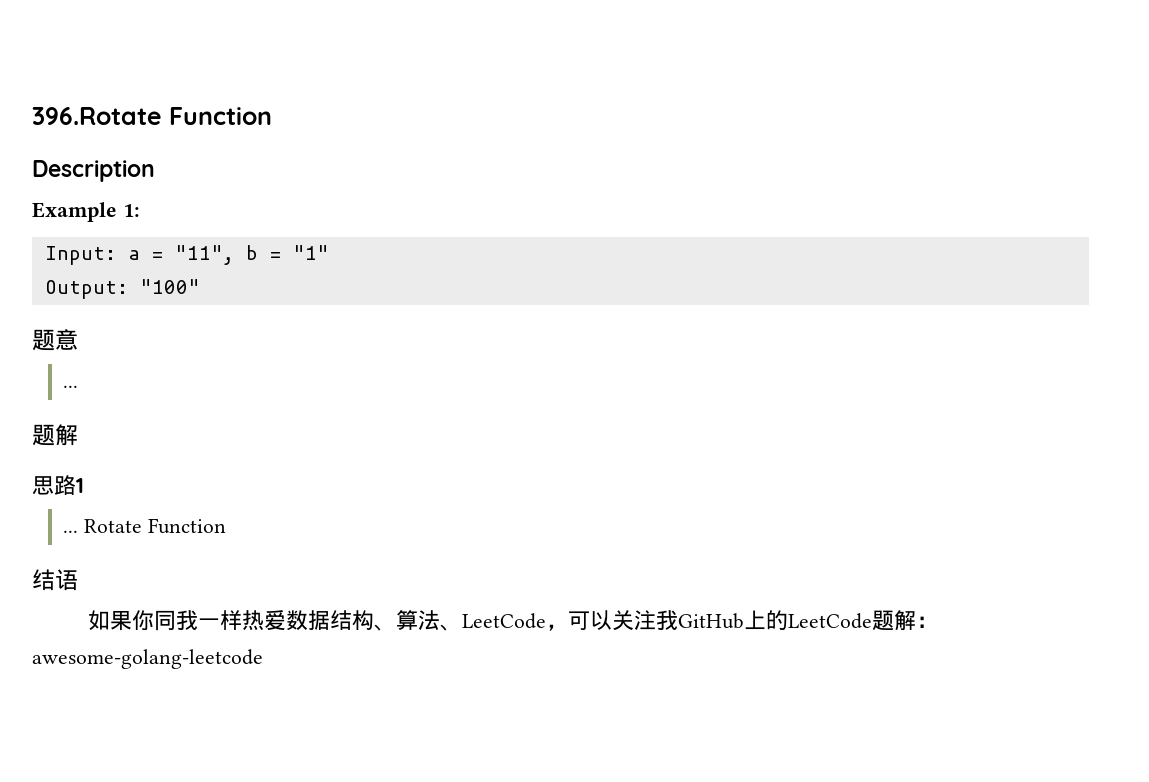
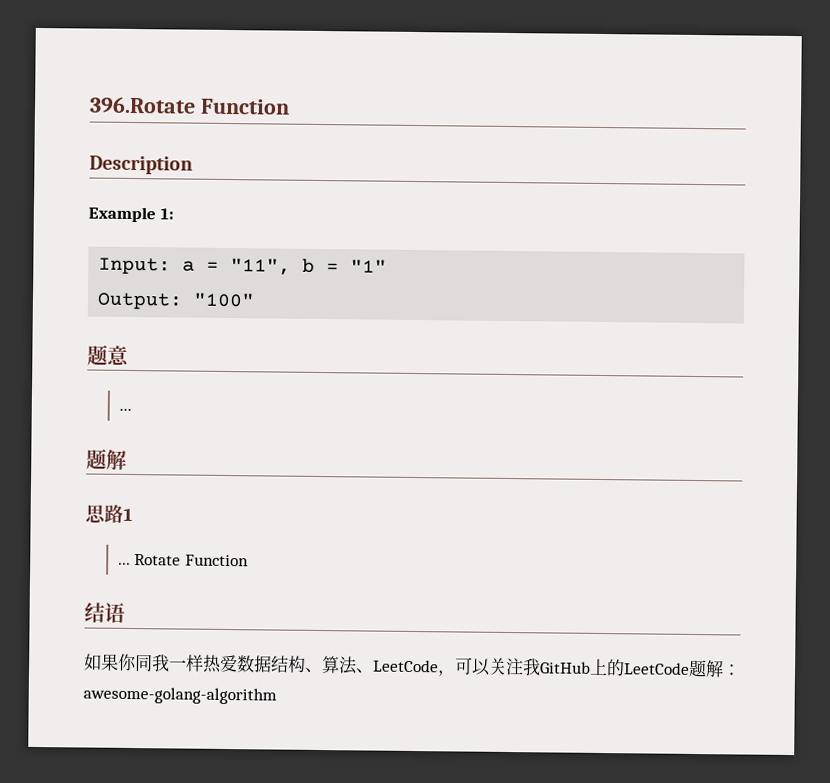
[32,649,263,669] awesome-golang-leetcode -> [83,686,277,705] awesome-golang-algorithm

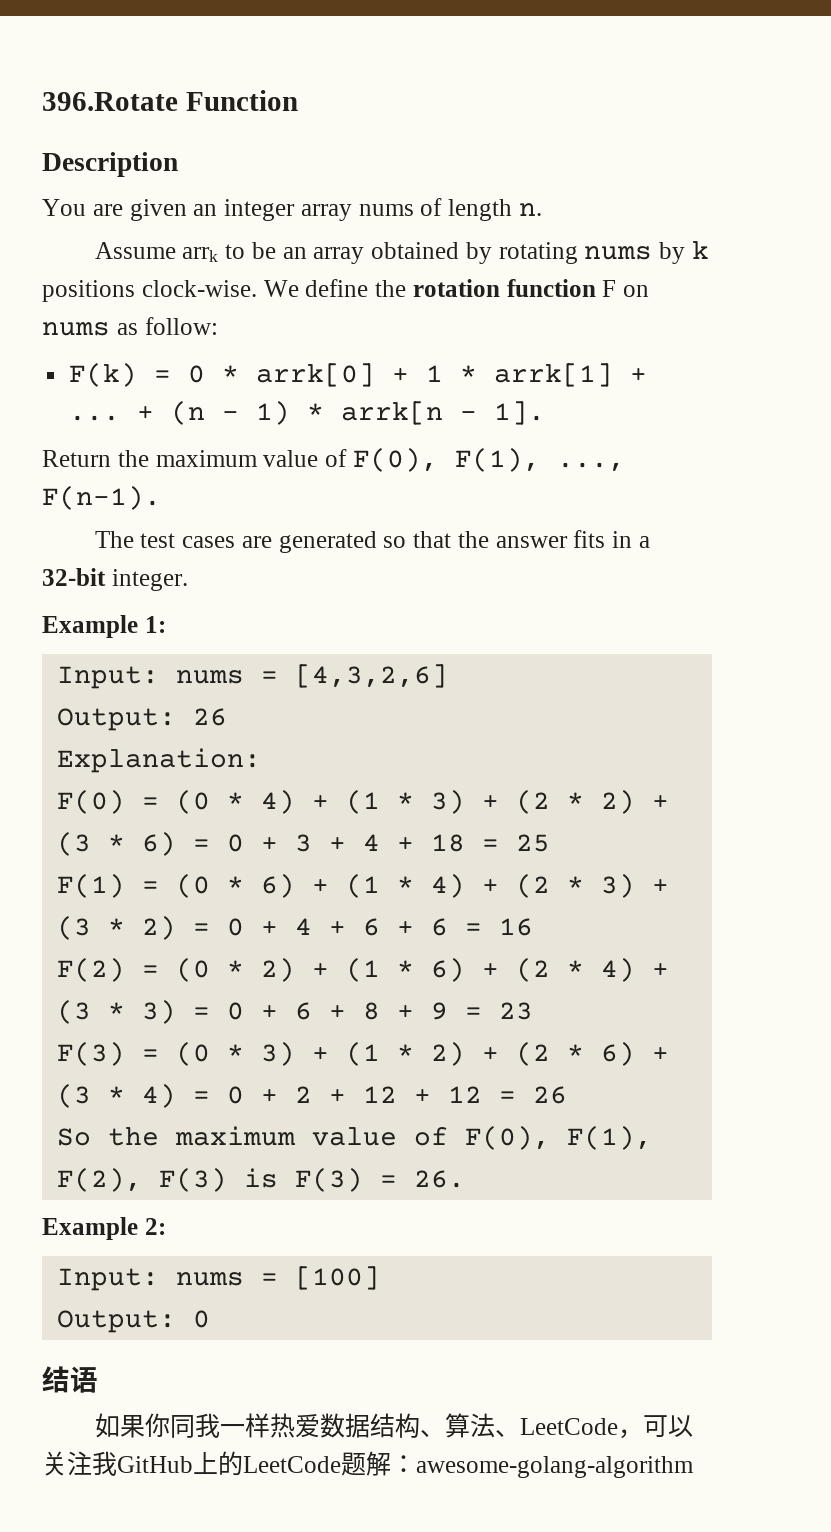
[88,206,174,223] [98,257,388,275] [97,292,256,310] [87,344,129,366] [118,408,132,411] [86,448,127,470] [85,504,133,524] [117,554,250,567] Example 1: // Input: a = "11", b = "1" // Output: "100" // 题意 // ... // 题解 // 思路1 // ... Rotate Function -> [42,198,542,221] [94,241,709,264] [42,279,649,302] [42,317,218,336] [69,362,648,387] [69,400,546,425] [42,447,625,472] [42,485,161,510] [94,530,650,553] [42,568,188,591] [42,615,166,638] [56,664,448,689] [56,708,227,731] [56,748,261,773] [56,789,669,814] [56,831,550,856] [56,873,669,898] [56,915,533,940] [56,957,669,982] [56,999,533,1024] [56,1041,669,1066] [56,1083,567,1108] [56,1125,652,1150] [56,1167,465,1192] [42,1217,166,1240] [56,1266,380,1291] [56,1310,210,1333] You are given an integer array nums of length n. // Assume arrk to be an array obtained by rotating nums by k positions clock-wise. We define the rotation function F on nums as follow: // F(k) = 0 * arrk[0] + 1 * arrk[1] + ... + (n - 1) * arrk[n - 1]. // Return the maximum value of F(0), F(1), ..., F(n-1). // The test cases are generated so that the answer fits in a 32-bit integer. // Example 1: // Input: nums = [4,3,2,6] // Output: 26 // Explanation: // F(0) = (0 * 4) + (1 * 3) + (2 * 2) + (3 * 6) = 0 + 3 + 4 + 18 = 25 // F(1) = (0 * 6) + (1 * 4) + (2 * 3) + (3 * 2) = 0 + 4 + 6 + 6 = 16 // F(2) = (0 * 2) + (1 * 6) + (2 * 4) + (3 * 3) = 0 + 6 + 8 + 9 = 23 // F(3) = (0 * 3) + (1 * 2) + (2 * 6) + (3 * 4) = 0 + 2 + 12 + 12 = 26 // So the maximum value of F(0), F(1), F(2), F(3) is F(3) = 26. // Example 2: // Input: nums = [100] // Output: 0

